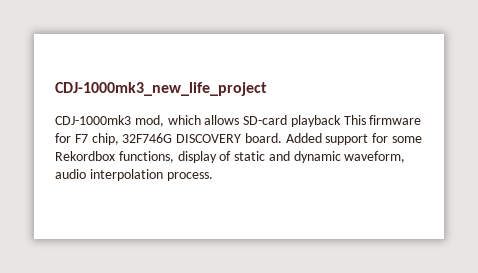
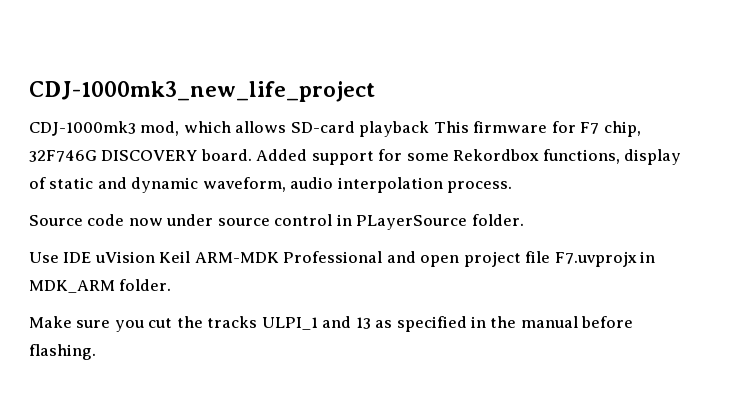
(213, 176) none -> [29,214,524,230] [29,251,656,267] [29,279,172,293] [29,316,634,332] [29,344,96,360] // Source code now under source control in PLayerSource folder. // Use IDE uVision Keil ARM-MDK Professional and open project file F7.uvprojx in MDK_ARM folder. // Make sure you cut the tracks ULPI_1 and 13 as specified in the manual before flashing.

